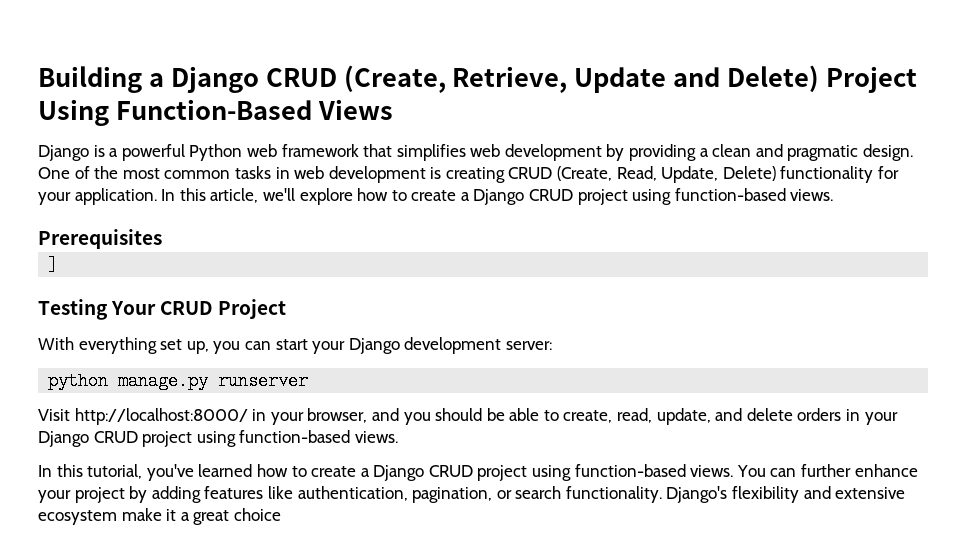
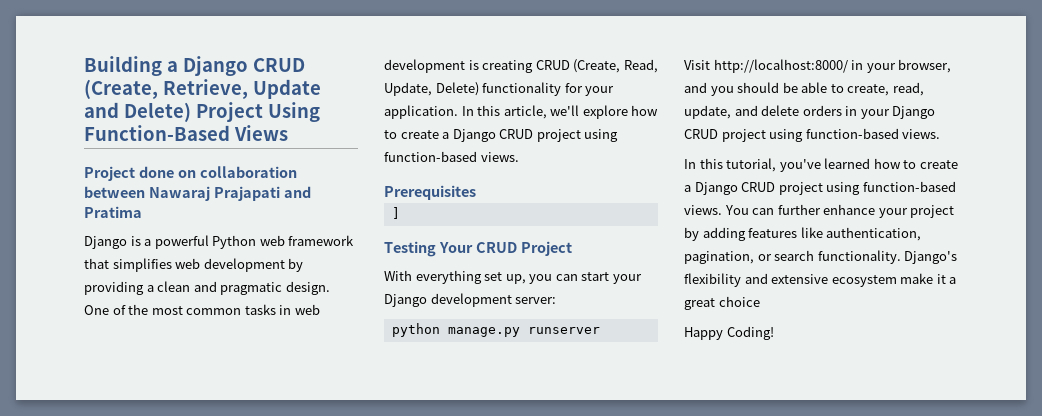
(393, 109) none -> [84,166,297,181] [84,186,311,201] [84,206,142,218] // Project done on collaboration between Nawaraj Prajapati and Pratima
(281, 514) none -> [684,326,774,340] // Happy Coding!

